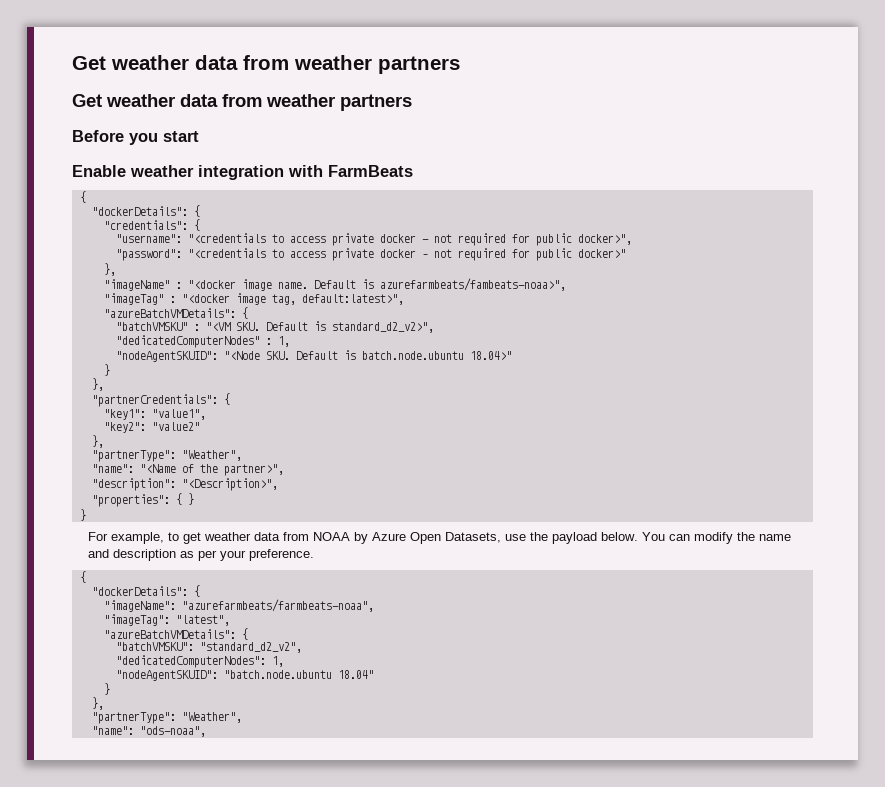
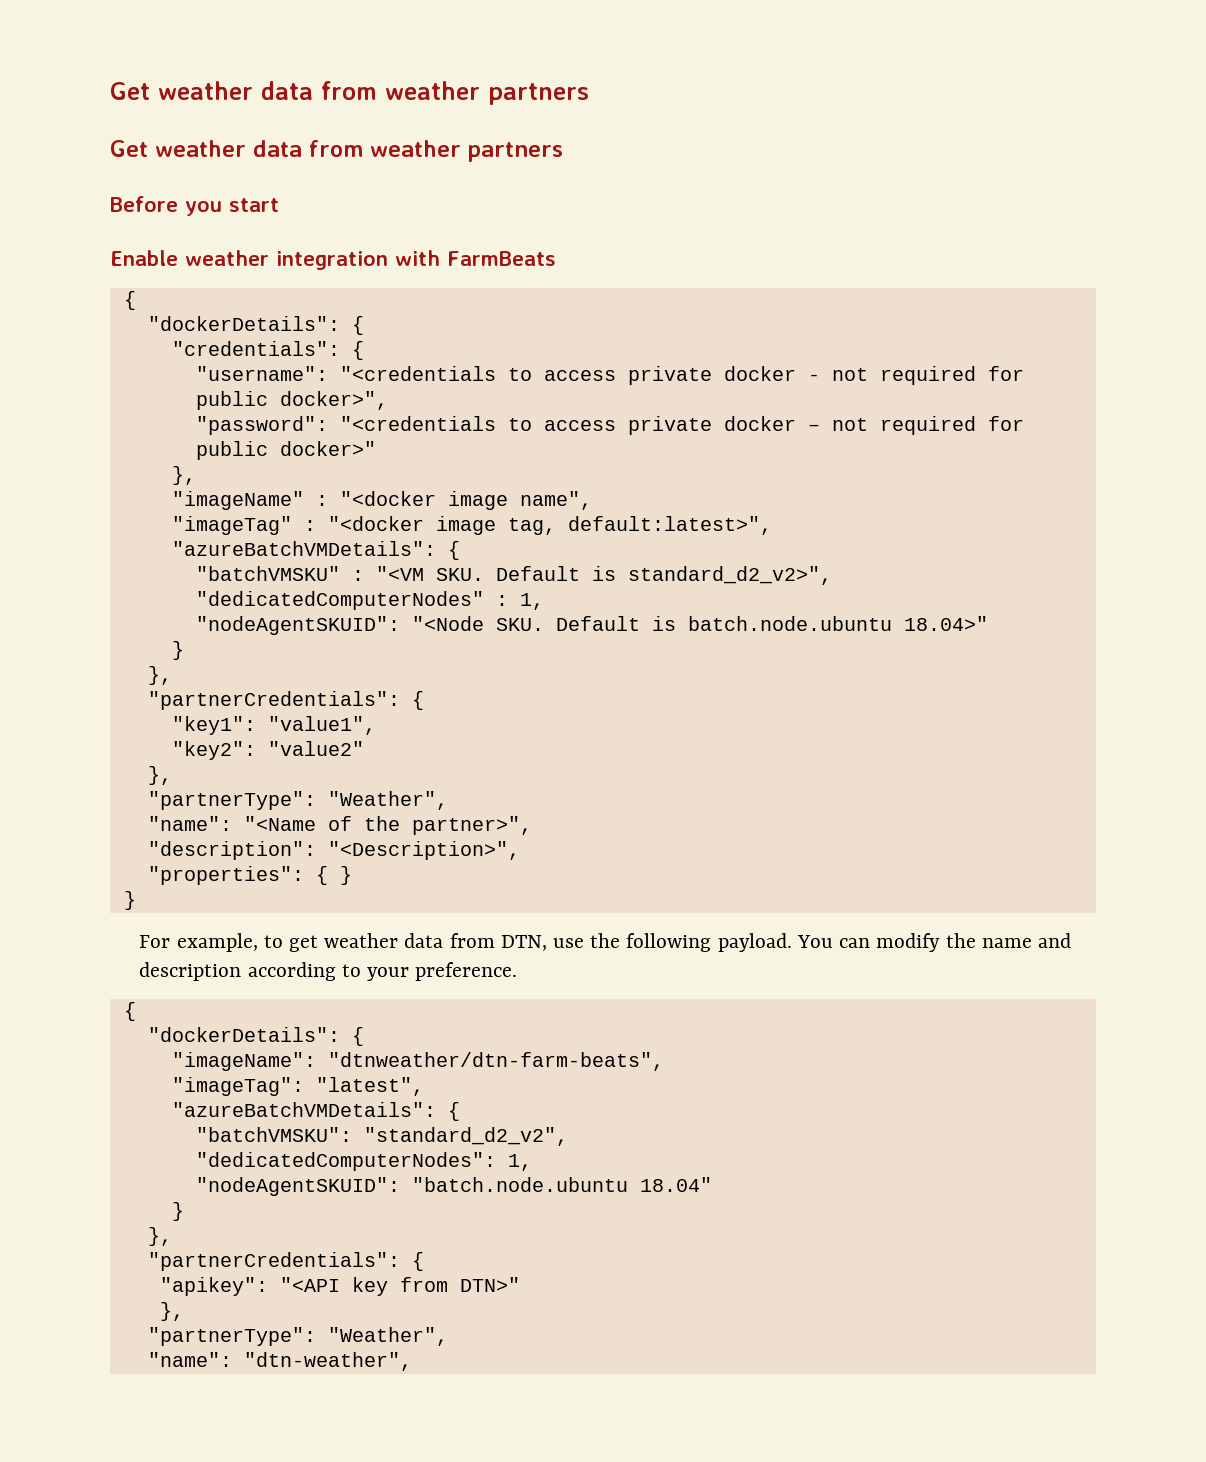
[277,278,566,291] name. Default is azurefarmbeats/fambeats-noaa>", -> [519,491,592,510] name",
[313,532,639,544] NOAA by Azure Open Datasets, use the payload below. -> [500,933,792,952] DTN, use the following payload.
[180,550,218,561] as per -> [247,962,361,981] according to
[181,599,374,612] "azurefarmbeats/farmbeats-noaa", -> [327,1052,664,1071] "dtnweather/dtn-farm-beats",
[91,712,242,724] [91,726,206,737] // "partnerType": "Weather", // "name": "ods-noaa", -> [147,1252,424,1271] [159,1277,520,1296] [159,1302,184,1321] [147,1327,448,1346] [147,1352,412,1371] // "partnerCredentials": { // "apikey": "<API key from DTN>" // }, // "partnerType": "Weather", // "name": "dtn-weather",

